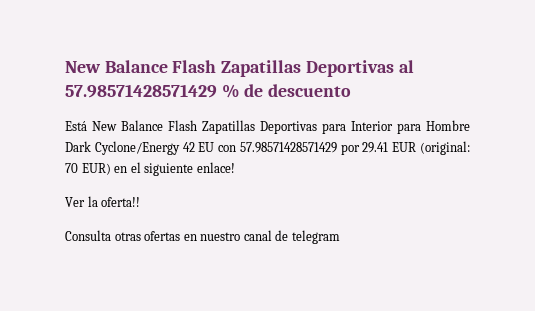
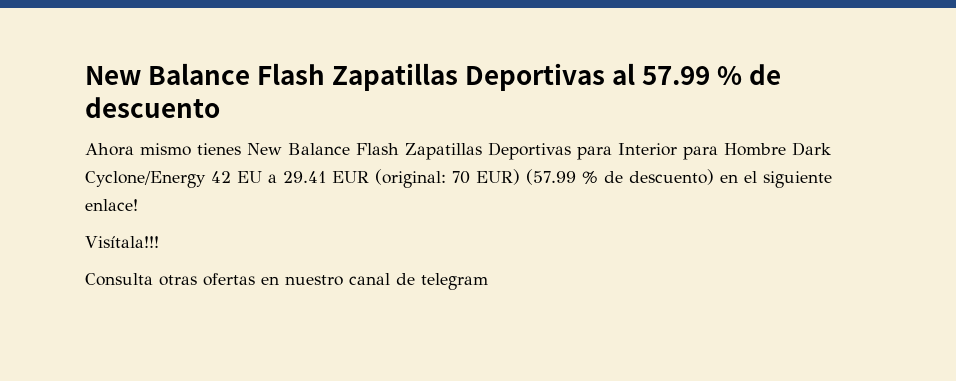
[65,84,217,98] 57.98571428571429 -> [642,66,711,85] 57.99
[65,121,87,131] Está -> [85,143,241,156] Ahora mismo tienes
[218,142,360,155] con 57.98571428571429 por -> [268,174,277,183] a
(111, 169) none -> [526,169,714,185] (57.99 % de descuento)
[65,196,141,207] Ver la oferta!! -> [85,236,159,248] Visítala!!!

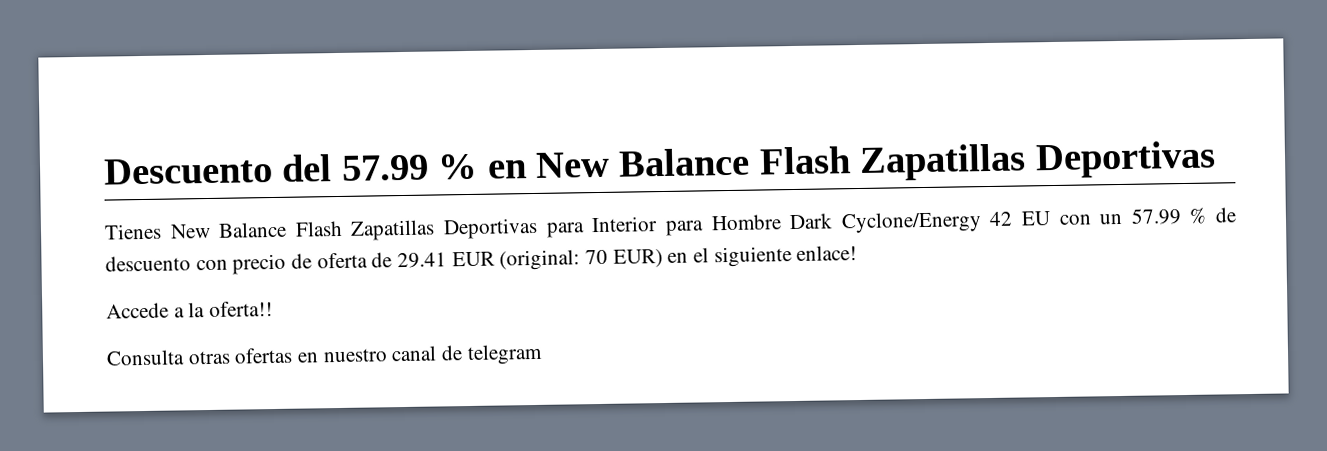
[85,63,782,91] [85,97,220,118] [85,143,241,156] New Balance Flash Zapatillas Deportivas al 57.99 % de descuento // Ahora mismo tienes -> [103,140,1216,185] [104,223,162,240] Descuento del 57.99 % en New Balance Flash Zapatillas Deportivas // Tienes
[268,174,277,183] a -> [1058,207,1237,225] [105,252,393,275] con un 57.99 % de descuento con precio de oferta de
[526,169,714,185] (57.99 % de descuento) -> (663, 258) none
[85,236,159,248] Visítala!!! -> [106,301,274,319] Accede a la oferta!!

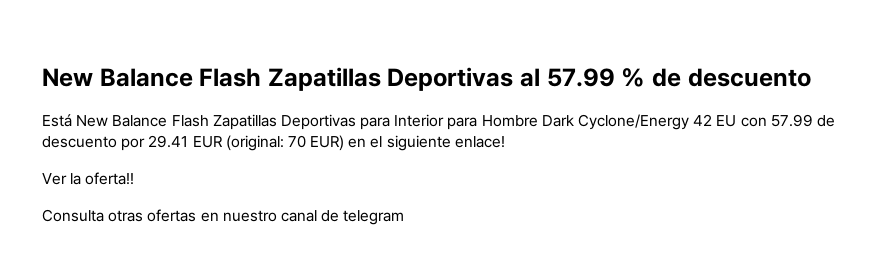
[103,140,1216,185] [104,223,162,240] Descuento del 57.99 % en New Balance Flash Zapatillas Deportivas // Tienes -> [42,67,811,91] [42,114,72,127] New Balance Flash Zapatillas Deportivas al 57.99 % de descuento // Está
[1099,207,1237,225] [105,252,393,275] un 57.99 % de descuento con precio de oferta de -> [770,114,835,127] [42,136,146,151] 57.99 de descuento por
[106,302,185,319] Accede a -> [42,173,67,185] Ver

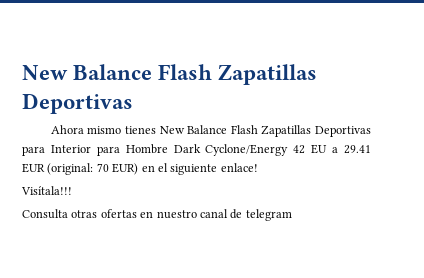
[42,67,811,91] [42,114,72,127] New Balance Flash Zapatillas Deportivas al 57.99 % de descuento // Está -> [22,64,318,85] [22,93,133,114] [50,125,157,134] New Balance Flash Zapatillas Deportivas // Ahora mismo tienes
[740,114,835,127] [42,136,146,151] con 57.99 de descuento por -> [332,147,339,153] a
[42,172,135,185] Ver la oferta!! -> [21,186,72,195] Visítala!!!

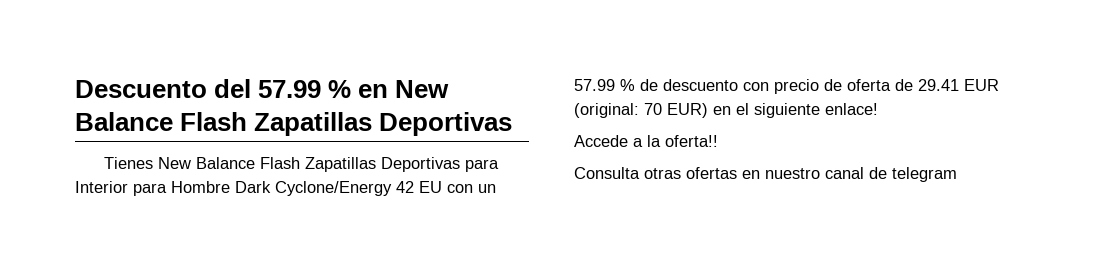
(22, 72) none -> [75,79,389,98] Descuento del 57.99 % en
[50,125,157,134] Ahora mismo tienes -> [103,157,153,169] Tienes
[332,147,339,153] a -> [447,184,496,193] [574,79,913,94] con un 57.99 % de descuento con precio de oferta de
[21,186,72,195] Visítala!!! -> [574,135,718,147] Accede a la oferta!!

